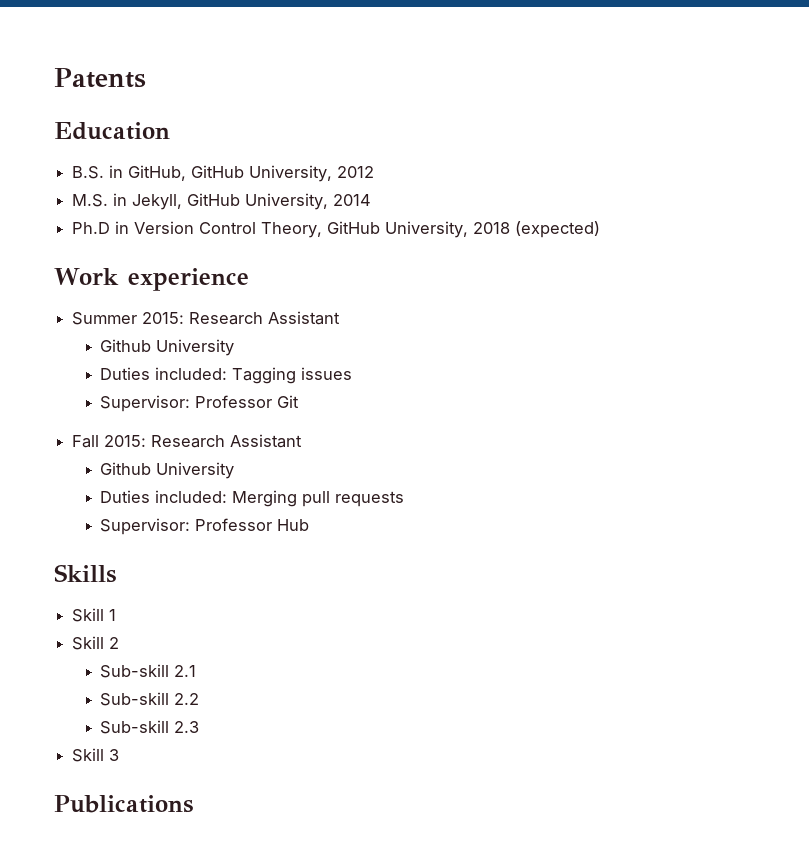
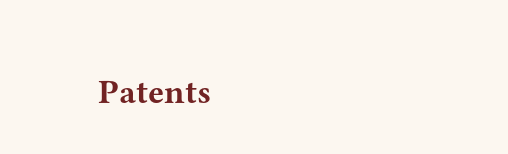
[54,122,170,140] [72,165,375,182] [72,193,372,210] [72,221,601,238] [54,268,249,291] [72,311,341,325] [100,339,235,356] [100,367,353,384] [100,395,300,412] [72,434,303,448] [100,462,235,479] [100,490,405,507] [100,518,310,535] [54,564,117,583] [72,608,117,622] [72,636,120,650] [100,664,197,678] [100,692,200,706] [100,720,200,734] [72,748,120,762] [54,795,194,813] // Education // B.S. in GitHub, GitHub University, 2012 // M.S. in Jekyll, GitHub University, 2014 // Ph.D in Version Control Theory, GitHub University, 2018 (expected) // Work experience // Summer 2015: Research Assistant // Github University // Duties included: Tagging issues // Supervisor: Professor Git // Fall 2015: Research Assistant // Github University // Duties included: Merging pull requests // Supervisor: Professor Hub // Skills // Skill 1 // Skill 2 // Sub-skill 2.1 // Sub-skill 2.2 // Sub-skill 2.3 // Skill 3 // Publications -> (211, 91) none

